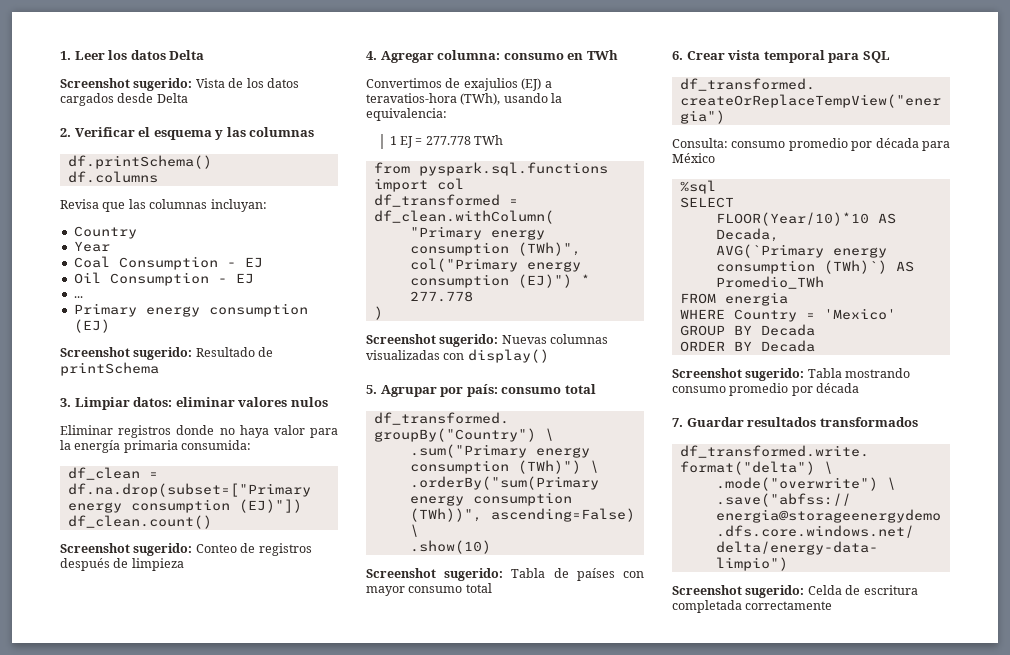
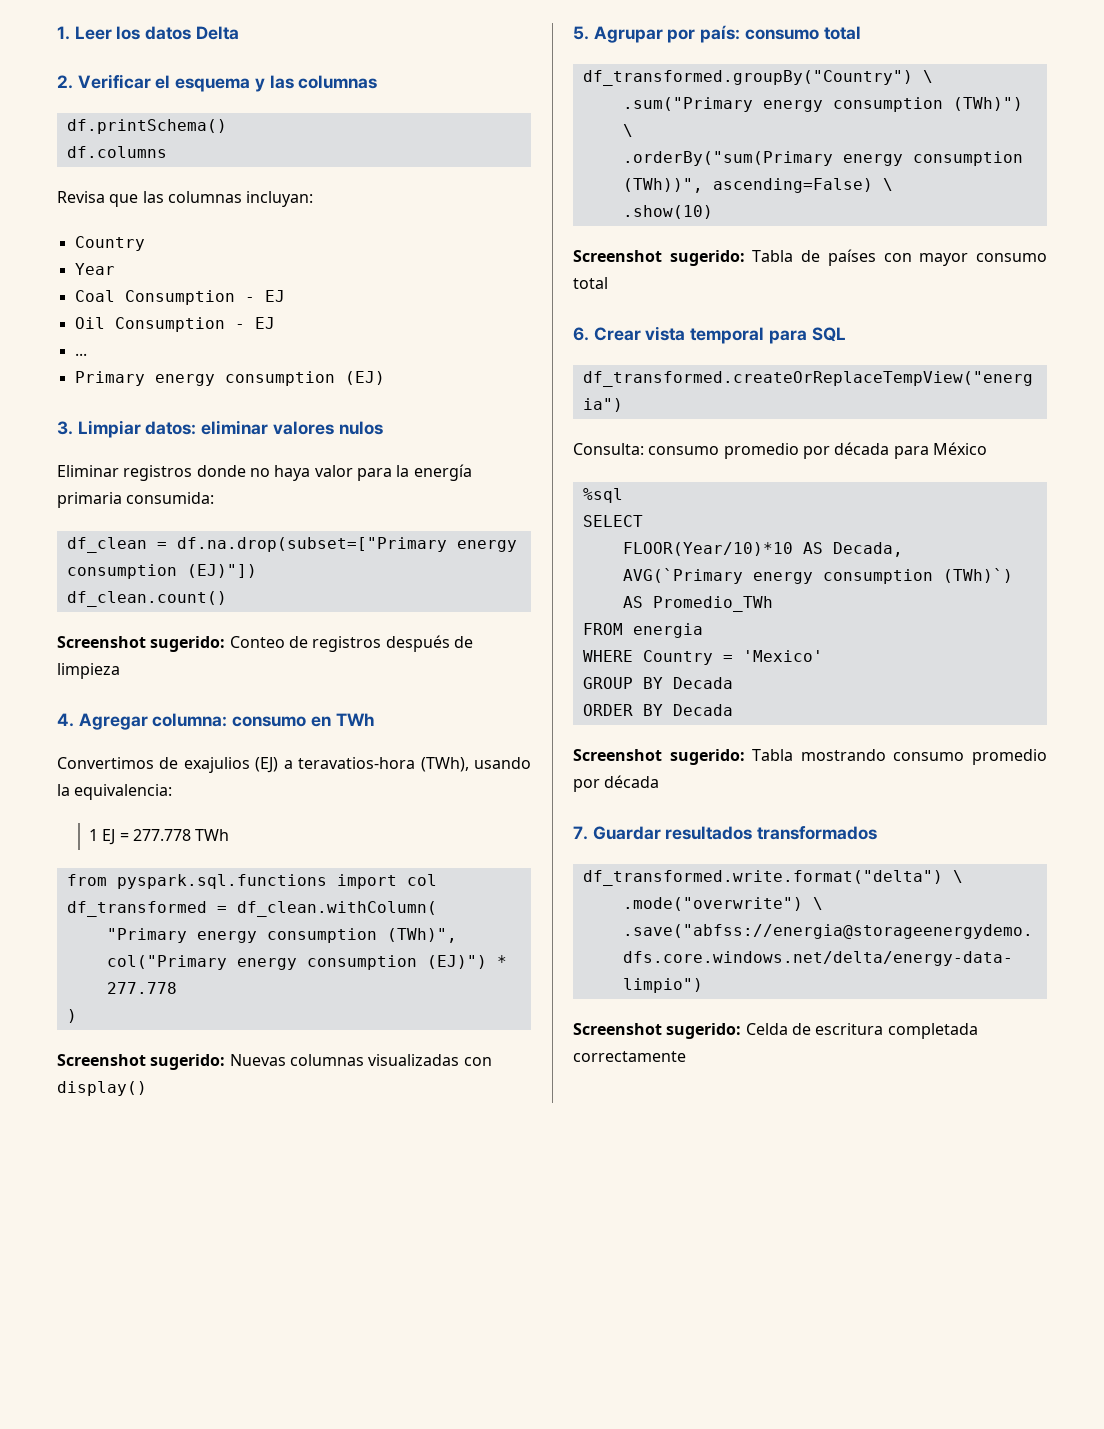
[60,78,299,91] [60,93,188,106] // Screenshot sugerido: Vista de los datos cargados desde Delta -> (239, 33) none
[60,347,274,360] [60,362,159,376] // Screenshot sugerido: Resultado de printSchema -> (385, 378) none

